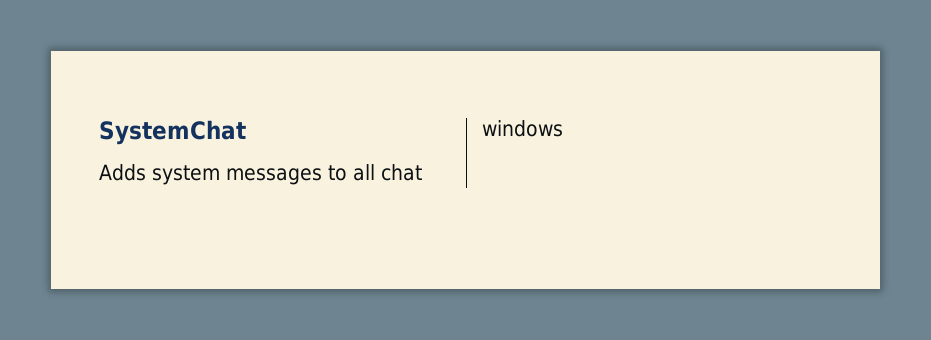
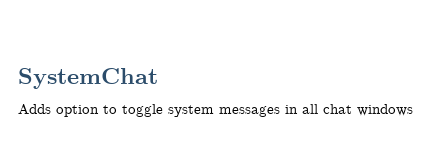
(146, 172) none -> [56,104,163,117] option to toggle
[328,165,347,181] to -> [285,105,298,114] in

